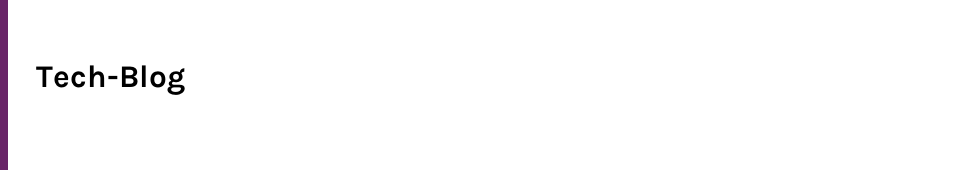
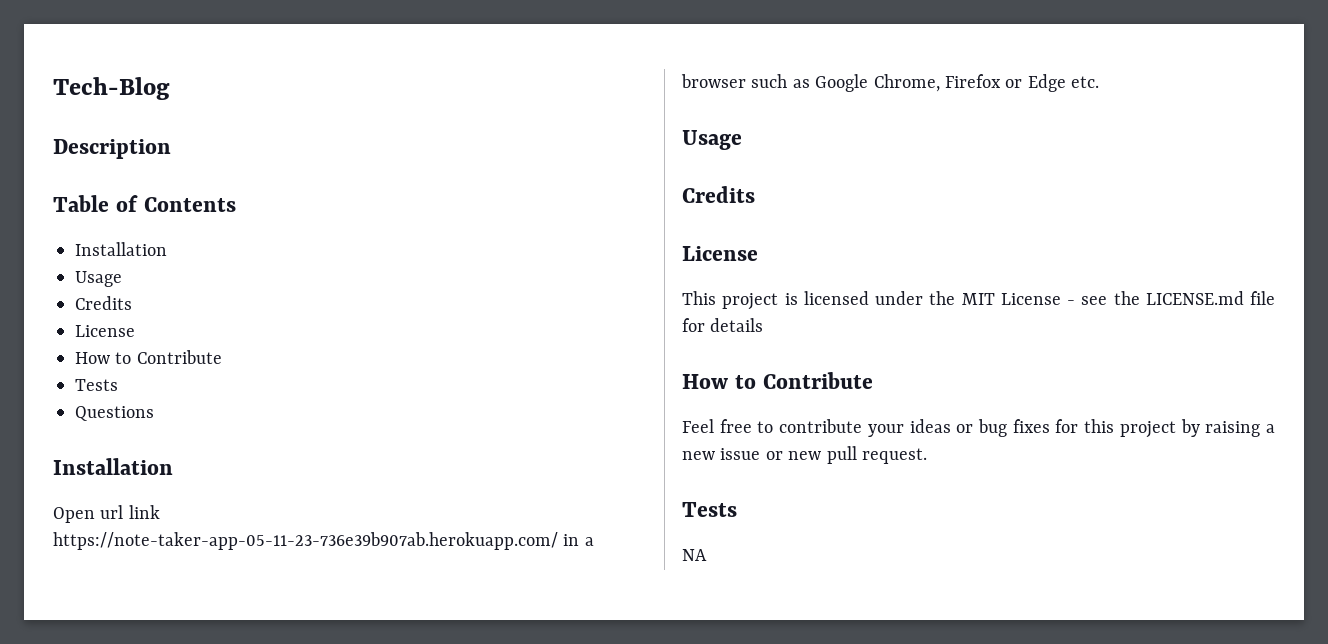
(185, 80) none -> [53,139,171,159] [53,195,236,212] [75,242,167,256] [75,271,122,287] [75,296,132,310] [75,325,135,337] [75,350,222,364] [75,379,118,391] [75,406,154,421] [53,458,173,475] [53,505,160,523] [53,532,594,550] [681,74,1100,92] [682,130,742,150] [682,186,755,203] [682,246,758,261] [682,291,1275,310] [682,318,764,332] [682,372,873,389] [682,419,1275,438] [682,446,927,464] [682,502,737,517] [682,549,707,561] // Description // Table of Contents // Installation // Usage // Credits // License // How to Contribute // Tests // Questions // Installation // Open url link https://note-taker-app-05-11-23-736e39b907ab.herokuapp.com/ in a browser such as Google Chrome, Firefox or Edge etc. // Usage // Credits // License // This project is licensed under the MIT License - see the LICENSE.md file for details // How to Contribute // Feel free to contribute your ideas or bug fixes for this project by raising a new issue or new pull request. // Tests // NA

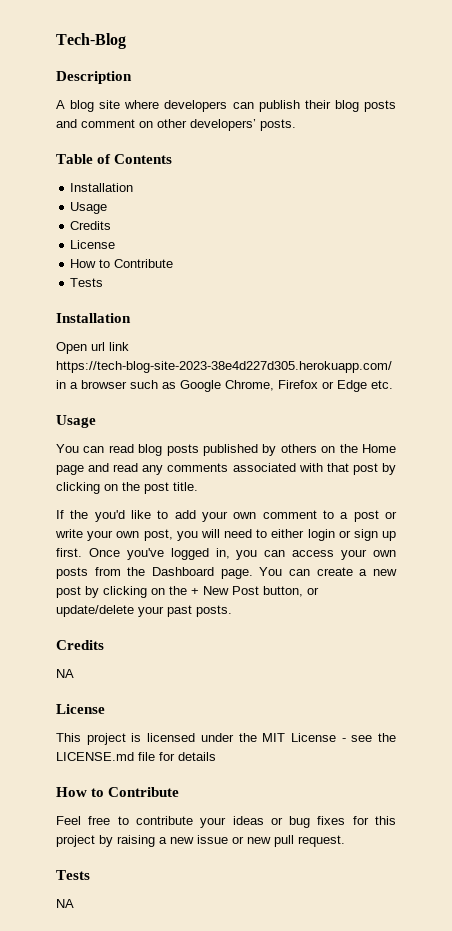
(171, 149) none -> [56,100,396,112] [56,119,296,131] // A blog site where developers can publish their blog posts and comment on other developers’ posts.
[75,406,154,421] // Questions -> (104, 282) none
[53,532,558,550] https://note-taker-app-05-11-23-736e39b907ab.herokuapp.com/ -> [56,361,392,373] https://tech-blog-site-2023-38e4d227d305.herokuapp.com/
[682,186,755,203] // Credits -> [56,444,396,456] [56,463,396,475] [56,482,198,494] [56,510,397,522] [55,529,397,541] [56,548,396,560] [56,567,397,579] [56,586,319,598] [56,605,232,617] [56,640,104,650] [56,669,74,678] // You can read blog posts published by others on the Home page and read any comments associated with that post by clicking on the post title. // If the you'd like to add your own comment to a post or write your own post, you will need to either login or sign up first. Once you've logged in, you can access your own posts from the Dashboard page. You can create a new post by clicking on the + New Post button, or update/delete your past posts. // Credits // NA

